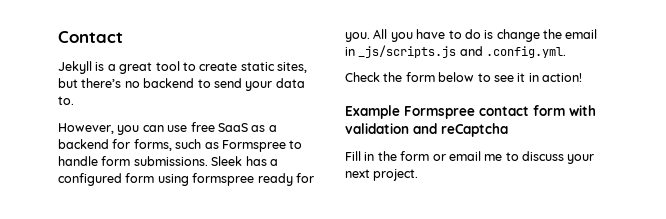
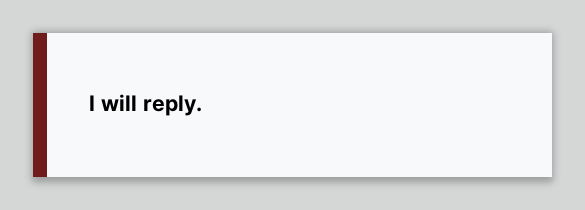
[58,31,123,43] [58,61,307,74] [58,78,305,91] [58,96,74,105] [58,122,277,135] [58,139,303,152] [58,156,278,166] [58,173,314,186] [345,29,598,42] [345,45,567,58] [345,72,582,82] [345,105,596,119] [345,123,508,137] [345,151,595,164] [345,169,419,181] Contact // Jekyll is a great tool to create static sites, but there’s no backend to send your data to. // However, you can use free SaaS as a backend for forms, such as Formspree to handle form submissions. Sleek has a configured form using formspree ready for you. All you have to do is change the email in _js/scripts.js and .config.yml. // Check the form below to see it in action! // Example Formspree contact form with validation and reCaptcha // Fill in the form or email me to discuss your next project. -> [89,94,202,116] I will reply.

